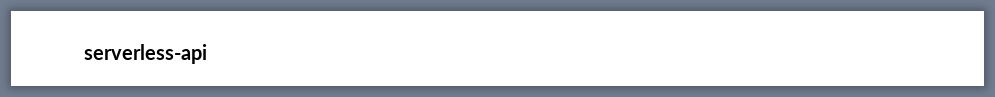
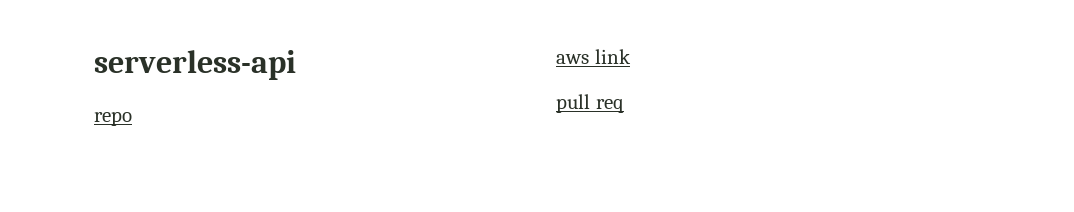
(207, 54) none -> [94,111,132,126] [556,49,631,64] [556,94,624,113] // repo // aws link // pull req

